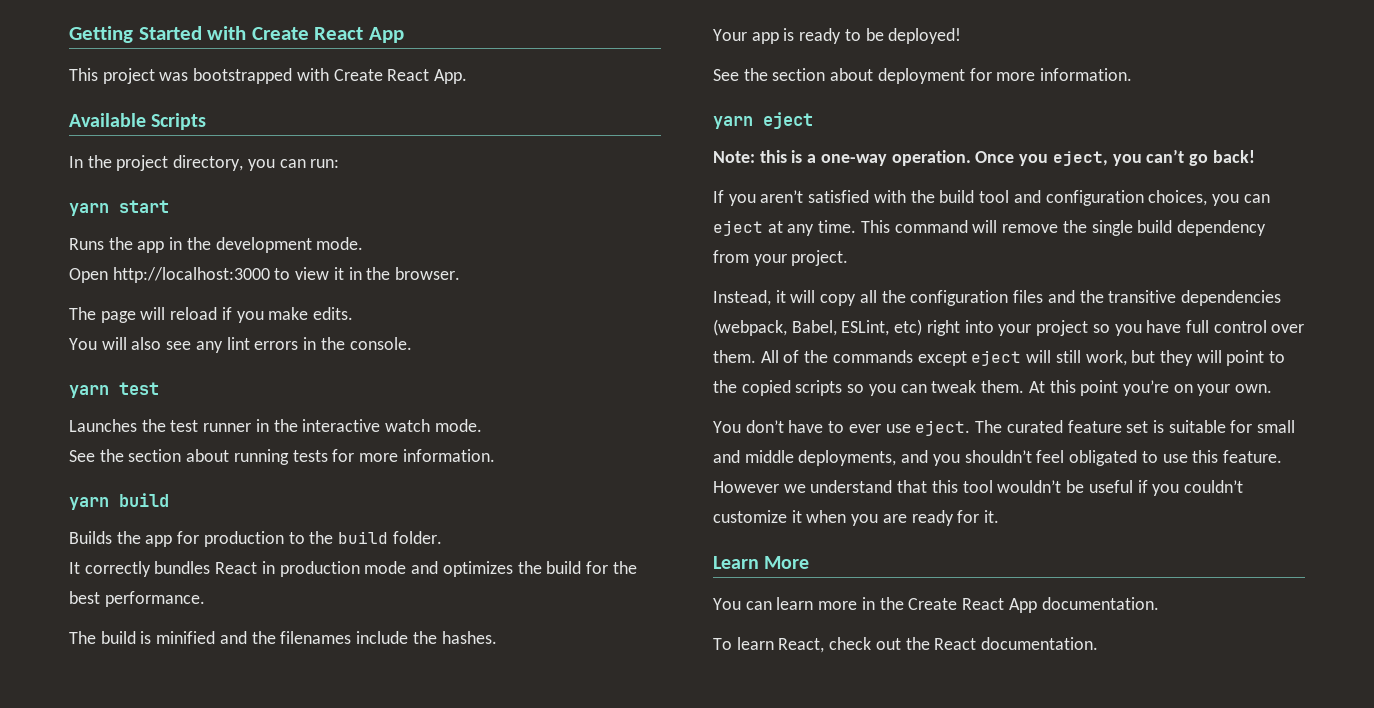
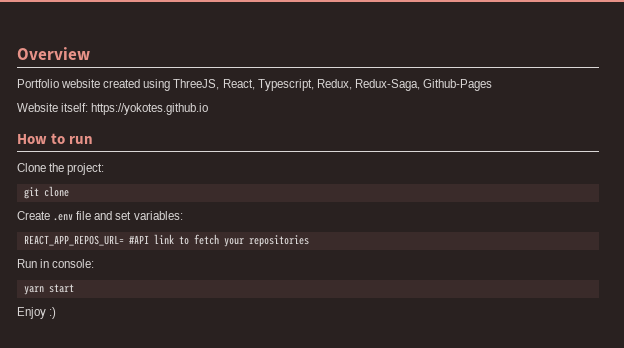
[69,26,404,43] [69,68,468,84] [69,113,207,130] [69,155,340,171] [69,200,169,216] [69,237,364,253] [69,267,461,283] [69,307,354,323] [69,337,412,353] [69,382,159,398] [69,419,482,432] [69,449,495,465] [69,493,169,510] [69,531,442,547] [69,561,637,577] [69,591,205,607] [69,631,497,644] [713,28,962,44] [713,68,1133,84] [713,112,813,129] [713,149,1255,166] [713,190,1270,206] [713,220,1266,236] [713,250,849,266] [713,290,1281,306] [713,319,1305,336] [713,350,1286,366] [713,380,1273,396] [713,420,1296,436] [713,450,1282,466] [713,480,1243,496] [713,510,1000,526] [713,556,810,569] [713,597,1159,613] [713,637,1099,653] Getting Started with Create React App // This project was bootstrapped with Create React App. // Available Scripts // In the project directory, you can run: // yarn start // Runs the app in the development mode. // Open http://localhost:3000 to view it in the browser. // The page will reload if you make edits. // You will also see any lint errors in the console. // yarn test // Launches the test runner in the interactive watch mode. // See the section about running tests for more information. // yarn build // Builds the app for production to the build folder. // It correctly bundles React in production mode and optimizes the build for the best performance. // The build is minified and the filenames include the hashes. // Your app is ready to be deployed! // See the section about deployment for more information. // yarn eject // Note: this is a one-way operation. Once you eject, you can’t go back! // If you aren’t satisfied with the build tool and configuration choices, you can eject at any time. This command will remove the single build dependency from your project. // Instead, it will copy all the configuration files and the transitive dependencies (webpack, Babel, ESLint, etc) right into your project so you have full control over them. All of the commands except eject will still work, but they will point to the copied scripts so you can tweak them. At this point you’re on your own. // You don’t have to ever use eject. The curated feature set is suitable for small and middle deployments, and you shouldn’t feel obligated to use this feature. However we understand that this tool wouldn’t be useful if you couldn’t customize it when you are ready for it. // Learn More // You can learn more in the Create React App documentation. // To learn React, check out the React documentation. -> [17,47,90,60] [17,79,492,91] [17,103,209,115] [17,133,94,144] [17,163,105,175] [23,186,69,199] [17,211,183,221] [23,234,309,247] [17,259,95,268] [23,284,74,295] [17,307,57,319] Overview // Portfolio website created using ThreeJS, React, Typescript, Redux, Redux-Saga, Github-Pages // Website itself: https://yokotes.github.io // How to run // Clone the project: // git clone // Create .env file and set variables: // REACT_APP_REPOS_URL= #API link to fetch your repositories // Run in console: // yarn start // Enjoy :)

